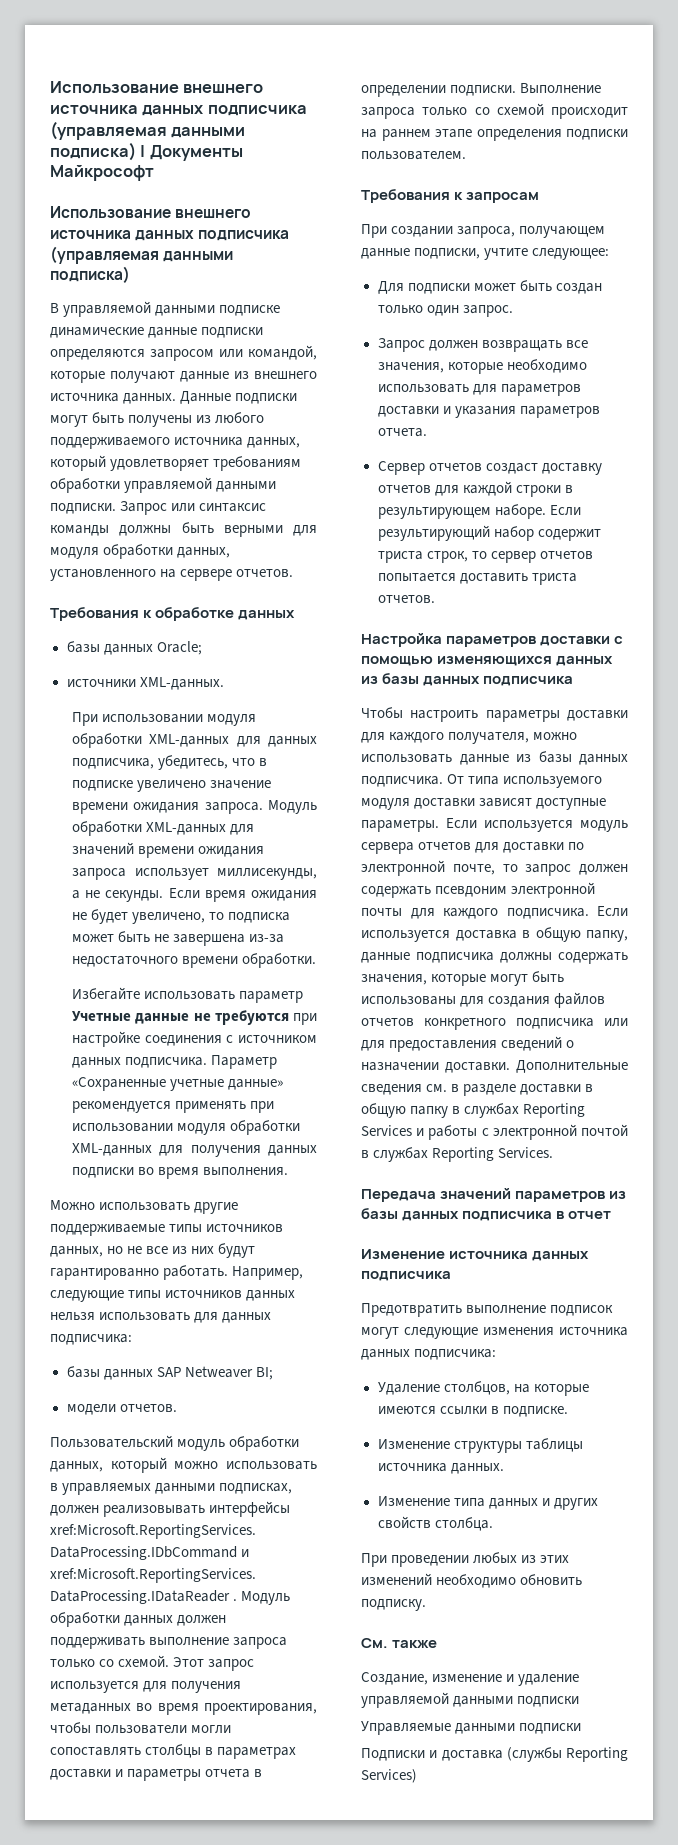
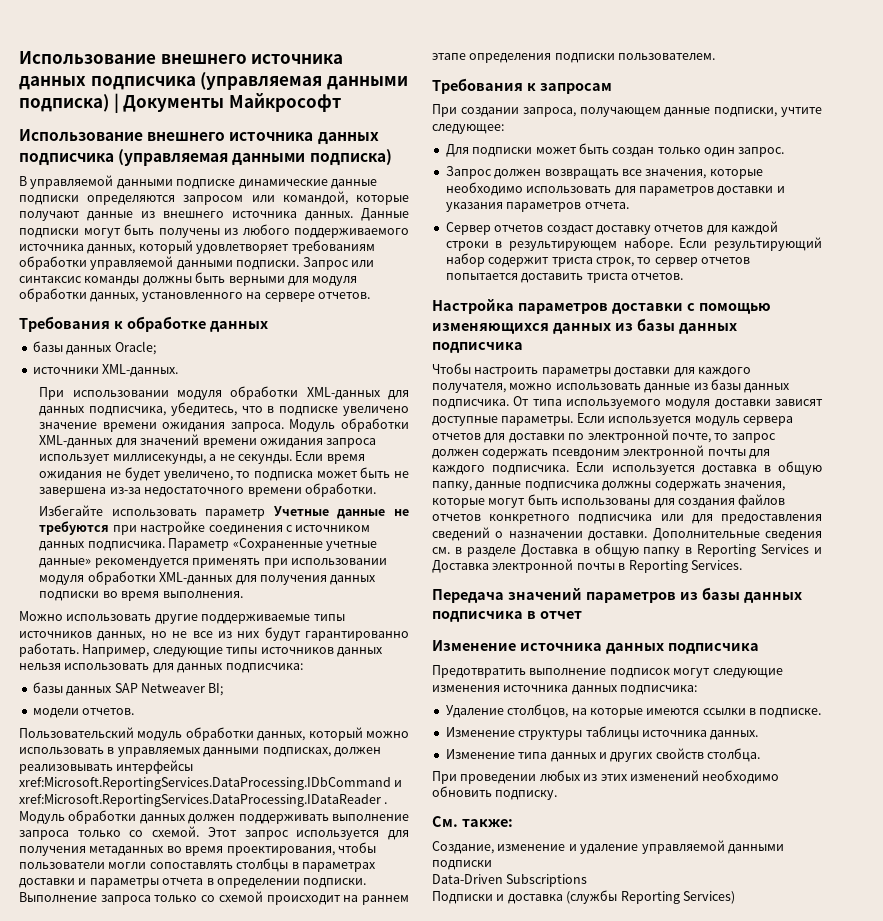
[520,1084,582,1095] доставки -> [520,544,578,557] Доставка
[464,1103,520,1118] службах -> (693, 550) none
[428,1124,628,1140] [361,1147,429,1162] работы с электронной почтой в службах -> [432,559,626,573] Доставка электронной почты в
[392,1640,438,1648] также -> [461,819,513,827] также:
[361,1721,582,1735] Управляемые данными подписки -> [432,874,588,887] Data-Driven Subscriptions

